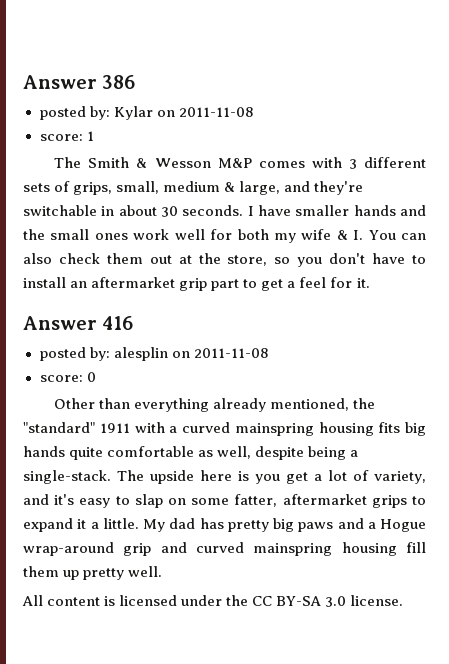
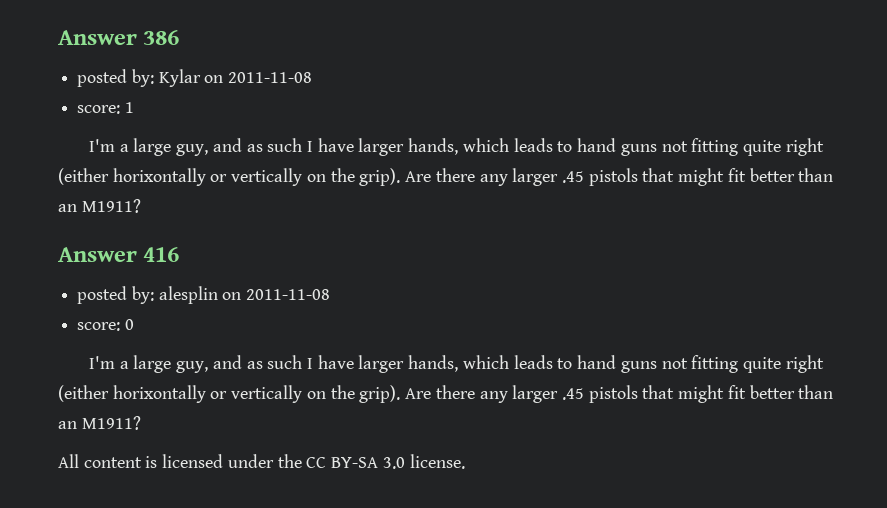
[54,157,427,169] [23,181,364,195] [23,205,426,217] [23,229,426,243] [23,253,427,267] [23,277,370,291] The Smith & Wesson M&P comes with 3 different sets of grips, small, medium & large, and they're switchable in about 30 seconds. I have smaller hands and the small ones work well for both my wife & I. You can also check them out at the store, so you don't have to install an aftermarket grip part to get a feel for it. -> [88,138,824,156] [58,168,834,186] [58,199,141,213] I'm a large guy, and as such I have larger hands, which leads to hand guns not fitting quite right (either horixontally or vertically on the grip). Are there any larger .45 pistols that might fit better than an M1911?
[54,398,376,412] [23,422,426,436] [23,446,359,460] [23,470,426,484] [23,494,426,508] [23,518,426,532] [23,542,426,556] [23,566,163,580] Other than everything already mentioned, the "standard" 1911 with a curved mainspring housing fits big hands quite comfortable as well, despite being a single-stack. The upside here is you get a lot of variety, and it's easy to slap on some fatter, aftermarket grips to expand it a little. My dad has pretty big paws and a Hogue wrap-around grip and curved mainspring housing fill them up pretty well. -> [88,355,824,373] [58,385,834,403] [58,416,141,430] I'm a large guy, and as such I have larger hands, which leads to hand guns not fitting quite right (either horixontally or vertically on the grip). Are there any larger .45 pistols that might fit better than an M1911?

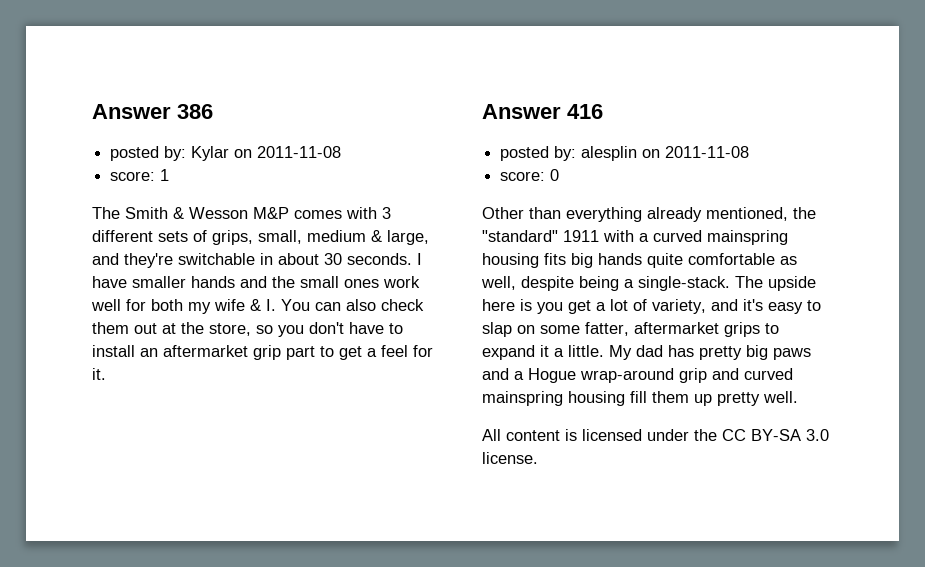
[88,138,824,156] [58,168,834,186] [58,199,141,213] I'm a large guy, and as such I have larger hands, which leads to hand guns not fitting quite right (either horixontally or vertically on the grip). Are there any larger .45 pistols that might fit better than an M1911? -> [92,207,391,219] [92,230,429,245] [92,253,422,268] [92,276,420,288] [91,299,424,314] [92,322,403,337] [92,345,433,360] [92,368,106,380] The Smith & Wesson M&P comes with 3 different sets of grips, small, medium & large, and they're switchable in about 30 seconds. I have smaller hands and the small ones work well for both my wife & I. You can also check them out at the store, so you don't have to install an aftermarket grip part to get a feel for it.
[88,355,824,373] [58,385,834,403] [58,416,141,430] I'm a large guy, and as such I have larger hands, which leads to hand guns not fitting quite right (either horixontally or vertically on the grip). Are there any larger .45 pistols that might fit better than an M1911? -> [482,207,816,222] [482,230,788,245] [482,253,797,268] [481,276,816,291] [482,299,821,314] [482,322,779,337] [482,345,811,360] [482,368,793,383] [482,391,798,406] Other than everything already mentioned, the "standard" 1911 with a curved mainspring housing fits big hands quite comfortable as well, despite being a single-stack. The upside here is you get a lot of variety, and it's easy to slap on some fatter, aftermarket grips to expand it a little. My dad has pretty big paws and a Hogue wrap-around grip and curved mainspring housing fill them up pretty well.

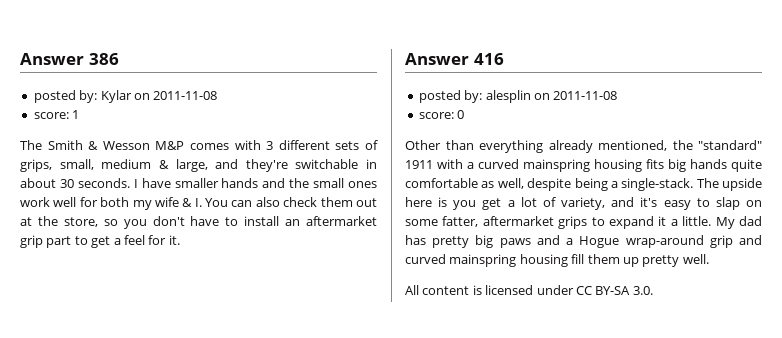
[694,429,717,441] the -> (574, 290) none
[806,429,829,441] [482,452,538,464] 3.0 license. -> [632,286,653,295] 3.0.

